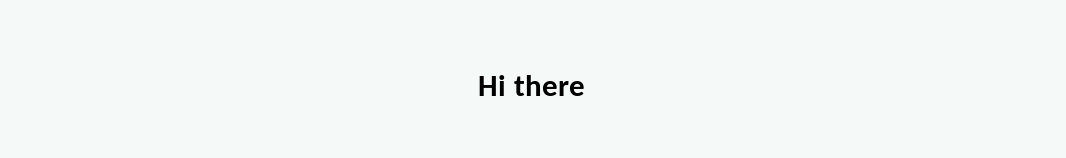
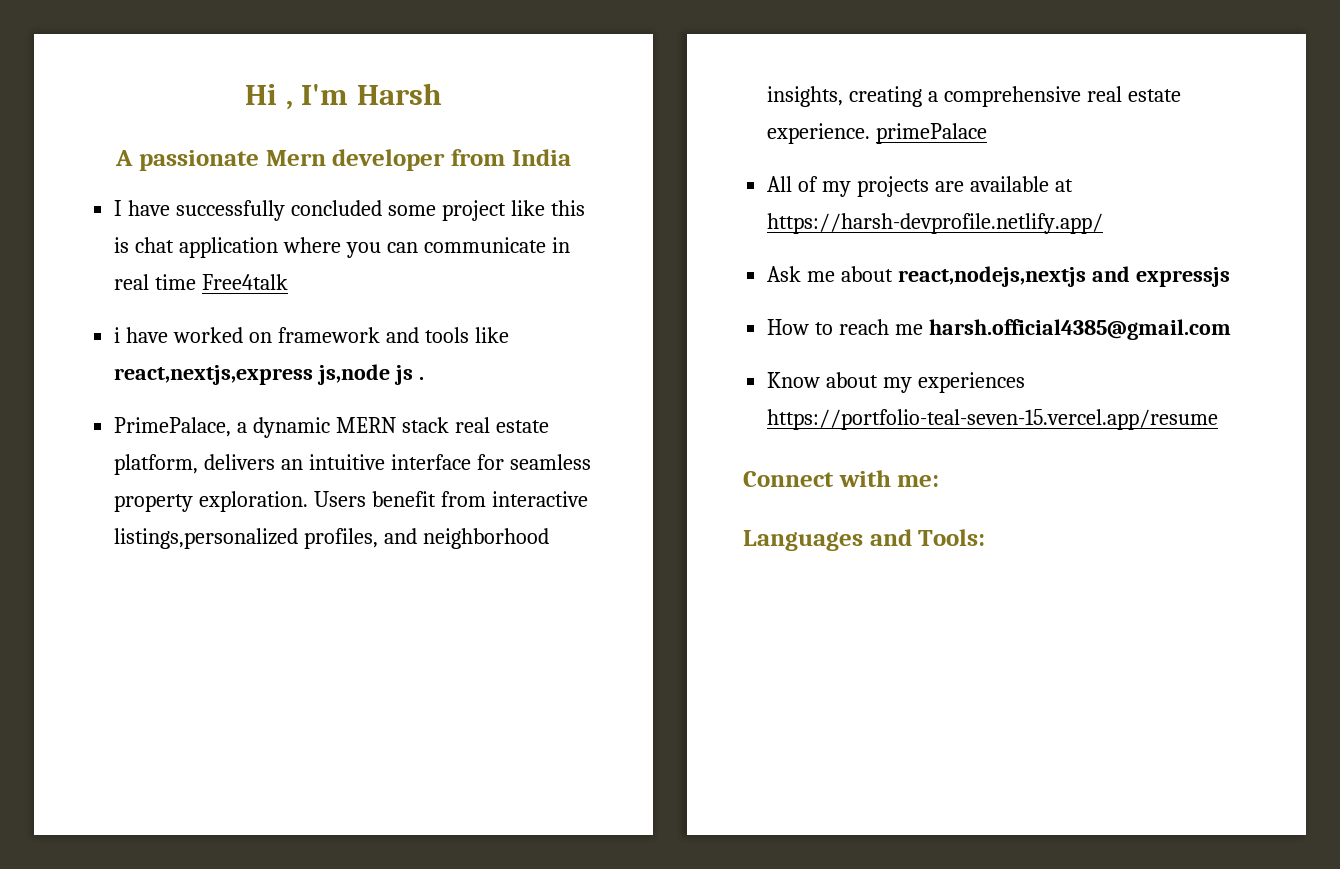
[514,75,586,96] there -> [285,83,442,110] [115,149,571,171] [114,200,585,221] [114,237,570,258] [114,274,289,290] [114,327,509,343] [114,364,425,385] [114,417,549,438] [114,454,591,475] [114,491,588,512] [114,528,550,549] [767,86,1181,107] [767,123,988,144] [767,176,1073,197] [767,213,1104,234] [767,266,1230,287] [767,319,1231,340] [767,372,1026,393] [767,409,1219,430] [743,470,940,487] [743,529,986,551] , I'm Harsh // A passionate Mern developer from India // I have successfully concluded some project like this is chat application where you can communicate in real time Free4talk // i have worked on framework and tools like react,nextjs,express js,node js . // PrimePalace, a dynamic MERN stack real estate platform, delivers an intuitive interface for seamless property exploration. Users benefit from interactive listings,personalized profiles, and neighborhood insights, creating a comprehensive real estate experience. primePalace // All of my projects are available at https://harsh-devprofile.netlify.app/ // Ask me about react,nodejs,nextjs and expressjs // How to reach me harsh.official4385@gmail.com // Know about my experiences https://portfolio-teal-seven-15.vercel.app/resume // Connect with me: // Languages and Tools:

